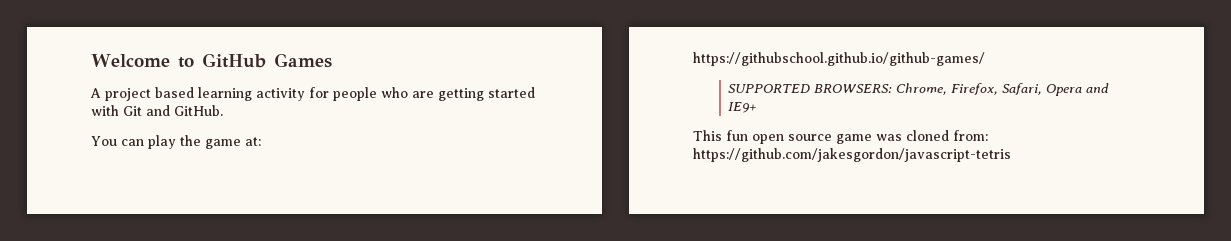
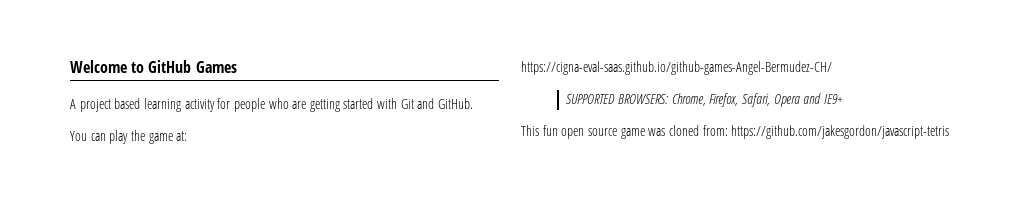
[693,52,985,66] https://githubschool.github.io/github-games/ -> [521,61,832,75] https://cigna-eval-saas.github.io/github-games-Angel-Bermudez-CH/

